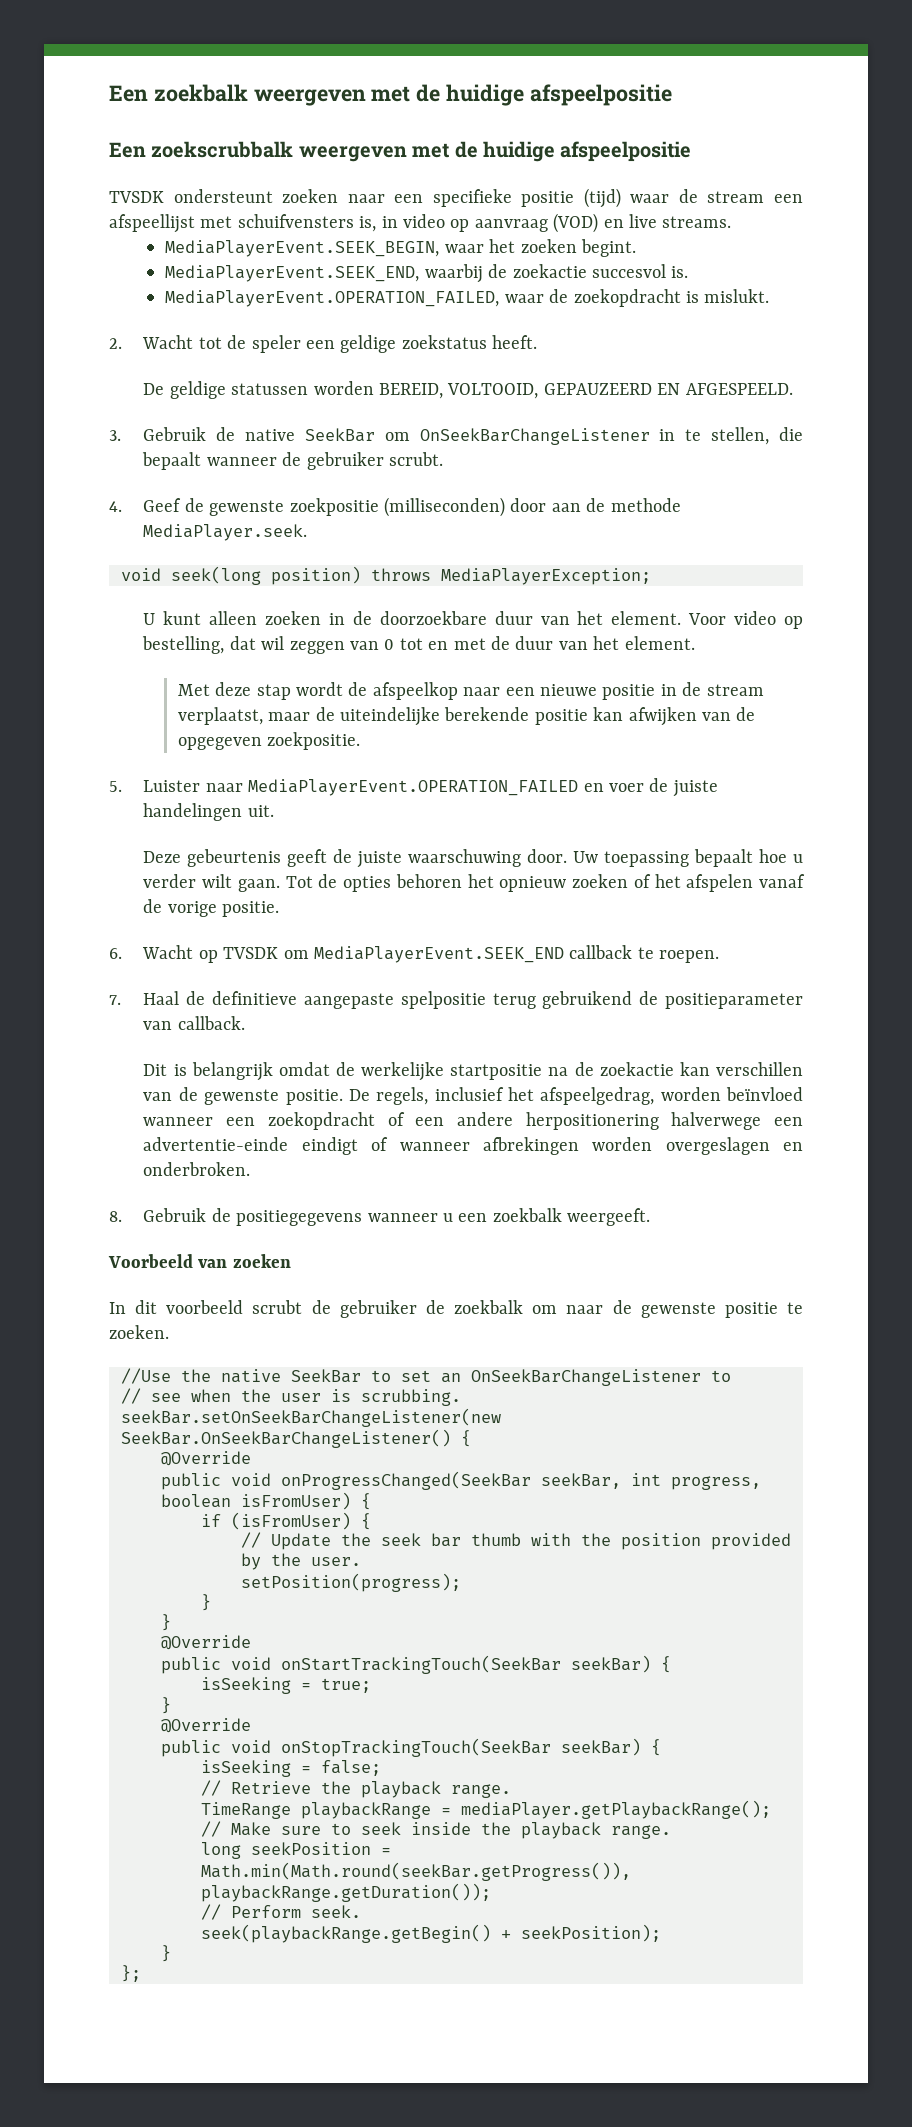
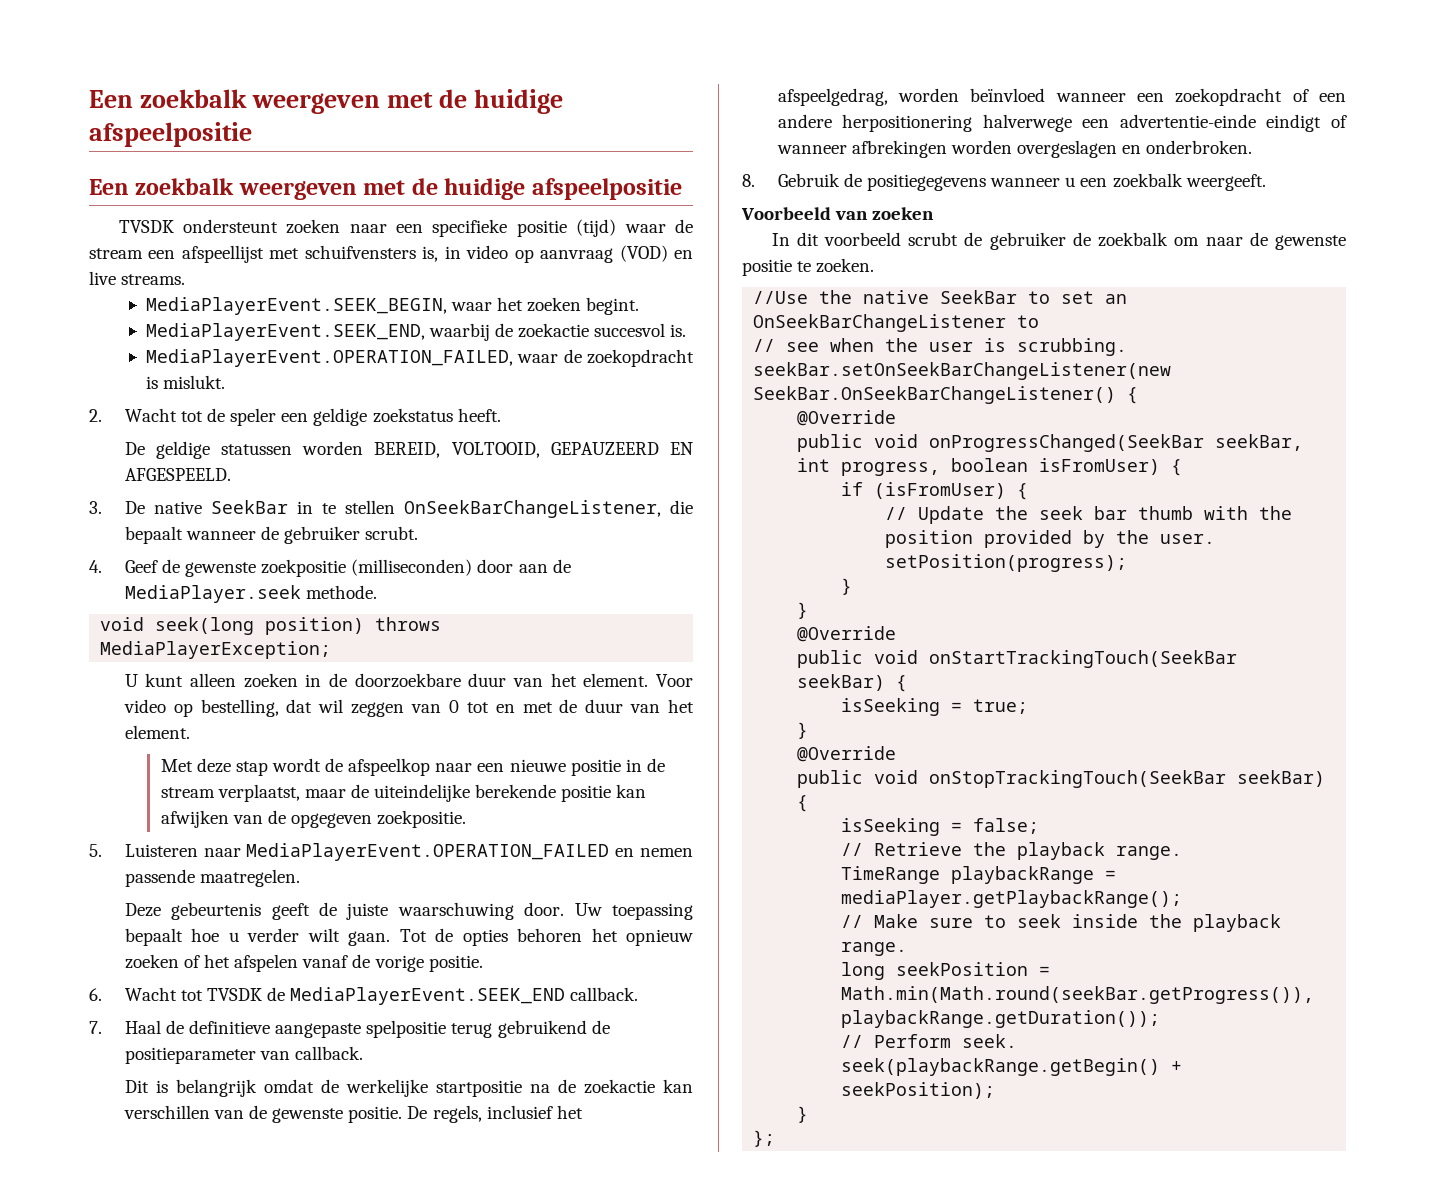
[151,141,294,158] zoekscrubbalk -> [135,178,235,195] zoekbalk
[143,427,770,445] Gebruik de native SeekBar om OnSeekBarChangeListener in te stellen, -> [124,500,661,518] De native SeekBar in te stellen OnSeekBarChangeListener,
[610,498,681,512] [143,524,308,541] methode MediaPlayer.seek. -> [124,585,377,603] MediaPlayer.seek methode.
[143,780,201,792] Luister -> [124,844,198,857] Luisteren
[609,778,718,797] [143,803,274,821] voer de juiste handelingen uit. -> [640,848,694,857] [124,869,300,887] nemen passende maatregelen.
[198,945,720,963] op TVSDK om MediaPlayerEvent.SEEK_END callback te roepen. -> [180,987,639,1005] tot TVSDK de MediaPlayerEvent.SEEK_END callback.

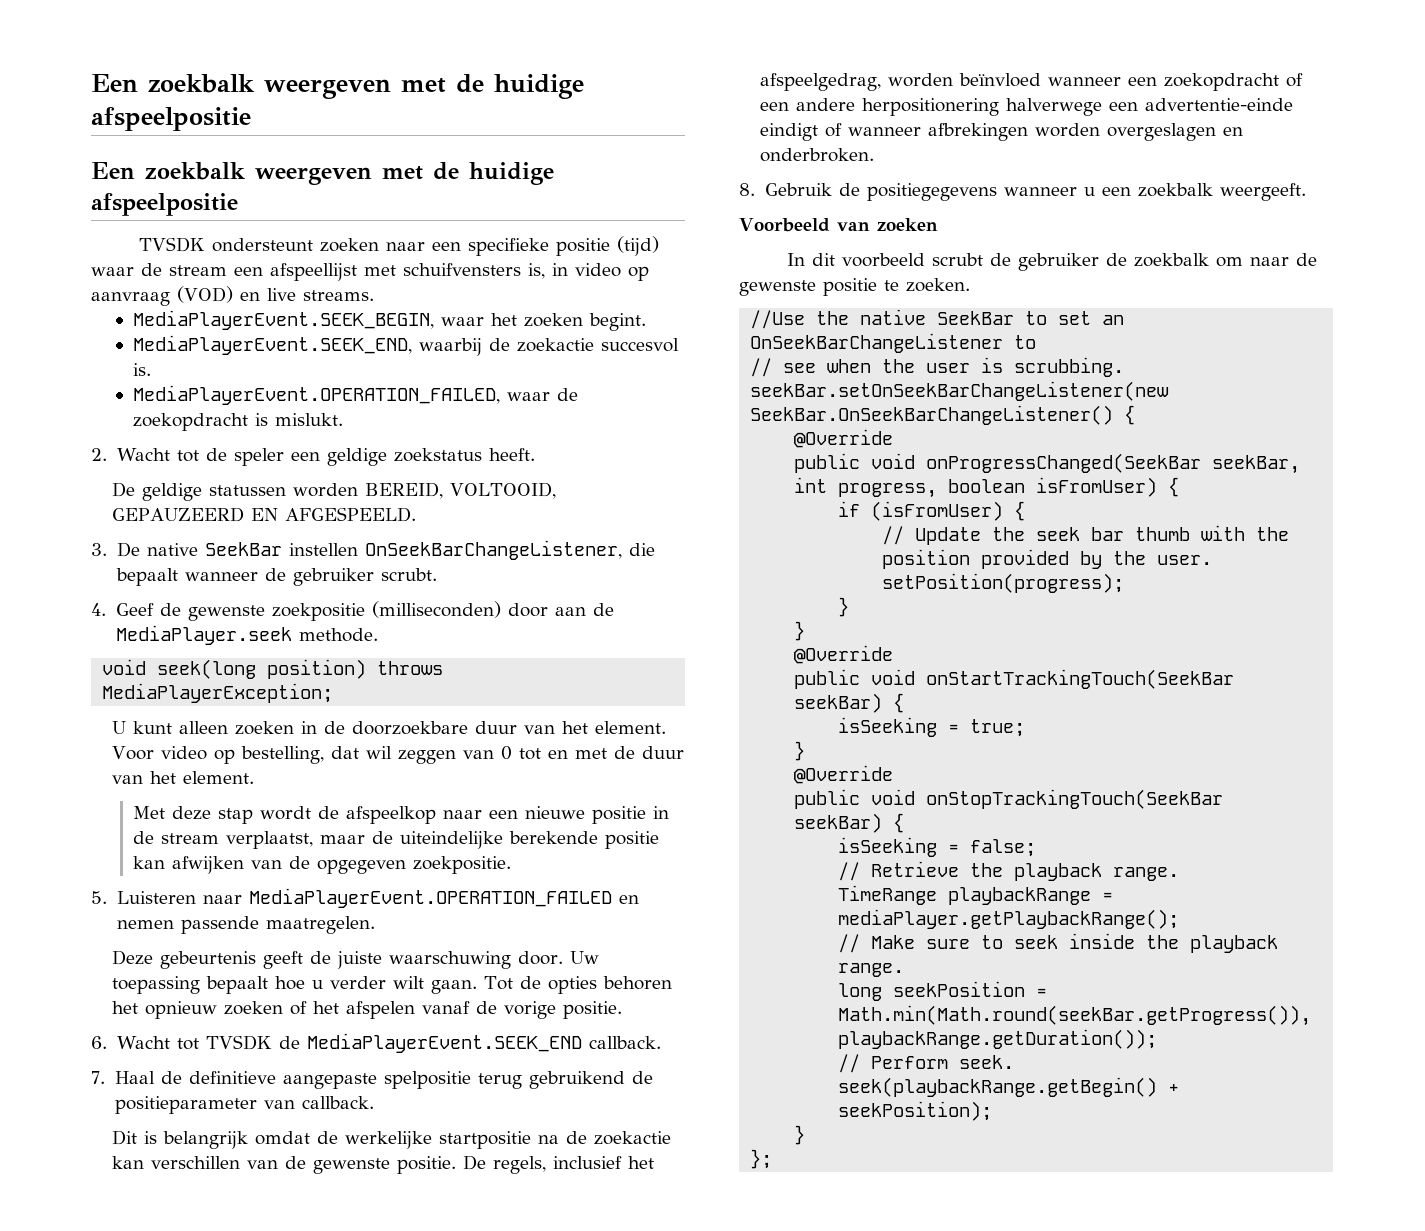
[296,500,395,514] in te stellen -> [288,543,358,556] instellen

